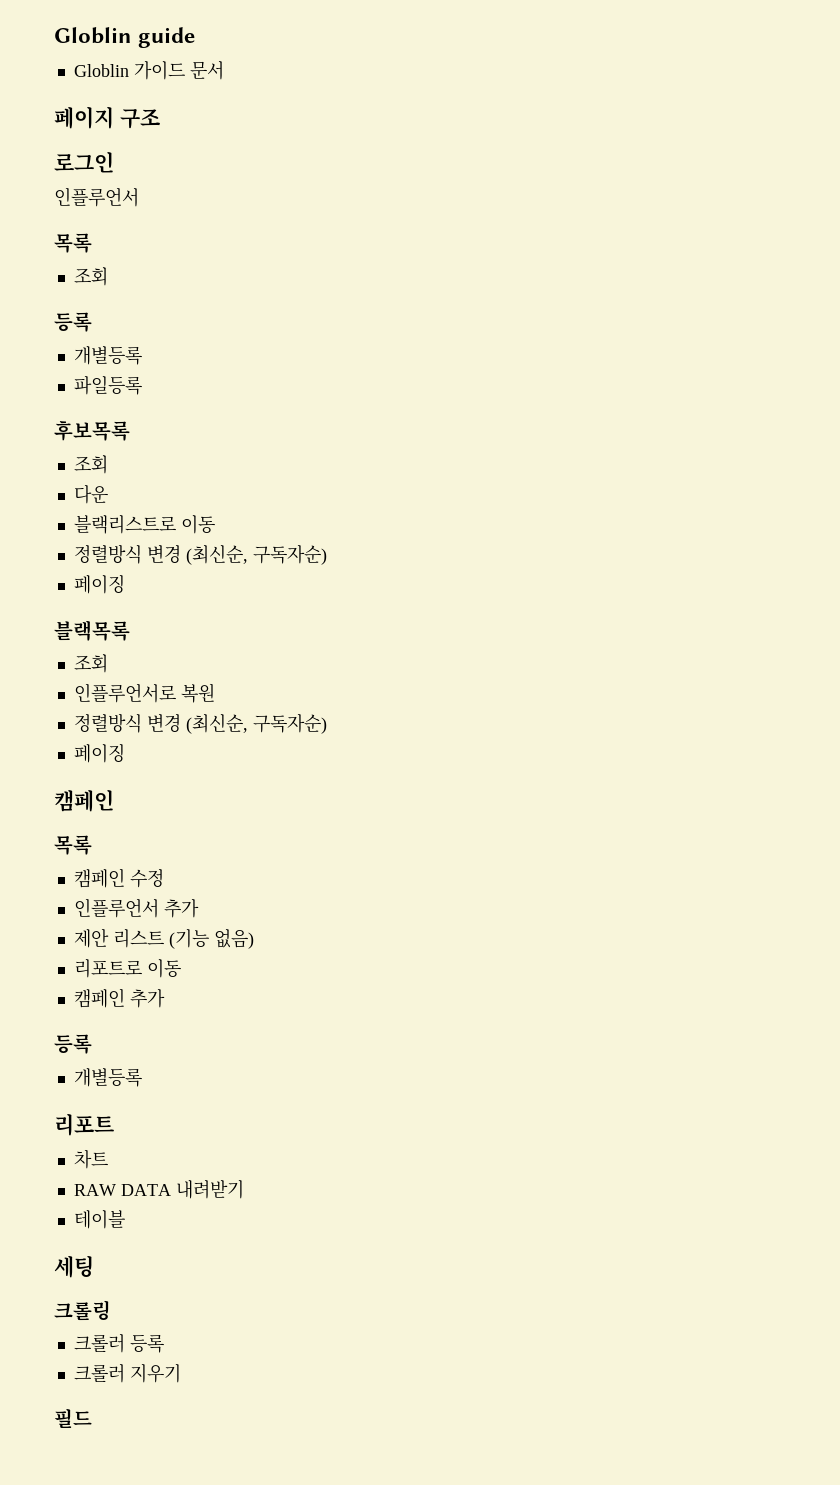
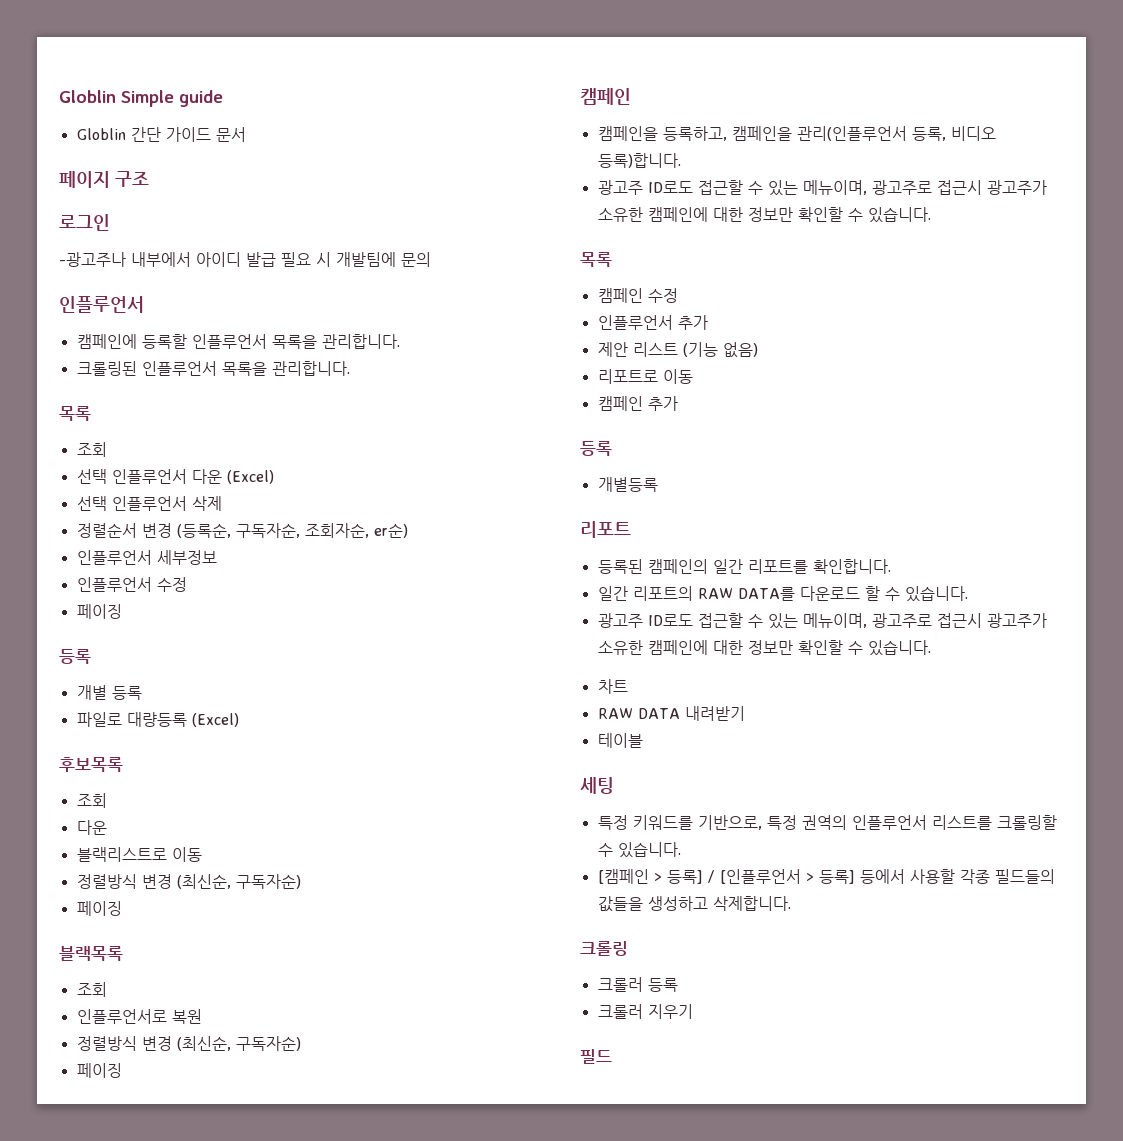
[54,27,132,44] Globlin -> [59,90,174,107] Globlin Simple
(129, 70) none -> [130,127,161,142] 간단
[54,187,139,207] [54,233,92,253] [73,267,108,286] [54,312,92,332] [73,346,142,365] [73,375,142,395] 인플루언서 // 목록 // 조회 // 등록 // 개별등록 // 파일등록 -> [59,252,431,267] [59,296,144,313] [76,334,400,349] [76,361,350,376] [59,406,91,421] [76,442,107,457] [76,469,274,484] [76,496,222,511] [76,523,408,538] [76,550,217,565] [76,577,187,592] [76,604,122,619] [59,649,91,664] [76,685,142,700] [76,712,239,727] -광고주나 내부에서 아이디 발급 필요 시 개발팀에 문의 // 인플루언서 // 캠페인에 등록할 인플루언서 목록을 관리합니다. // 크롤링된 인플루언서 목록을 관리합니다. // 목록 // 조회 // 선택 인플루언서 다운 (Excel) // 선택 인플루언서 삭제 // 정렬순서 변경 (등록순, 구독자순, 조회자순, er순) // 인플루언서 세부정보 // 인플루언서 수정 // 페이징 // 등록 // 개별 등록 // 파일로 대량등록 (Excel)
(114, 801) none -> [597,126,996,141] [597,153,681,168] [597,180,1047,196] [597,207,931,223] // 캠페인을 등록하고, 캠페인을 관리(인플루언서 등록, 비디오 등록)합니다. // 광고주 ID로도 접근할 수 있는 메뉴이며, 광고주로 접근시 광고주가 소유한 캠페인에 대한 정보만 확인할 수 있습니다.
(114, 1125) none -> [597,559,891,574] [597,586,968,602] [597,613,1047,629] [597,640,931,656] // 등록된 캠페인의 일간 리포트를 확인합니다. // 일간 리포트의 RAW DATA를 다운로드 할 수 있습니다. // 광고주 ID로도 접근할 수 있는 메뉴이며, 광고주로 접근시 광고주가 소유한 캠페인에 대한 정보만 확인할 수 있습니다.
(94, 1266) none -> [597,815,1057,830] [597,842,681,858] [597,869,1055,884] [597,896,791,912] // 특정 키워드를 기반으로, 특정 권역의 인플루언서 리스트를 크롤링할 수 있습니다. // [캠페인 > 등록] / [인플루언서 > 등록] 등에서 사용할 각종 필드들의 값들을 생성하고 삭제합니다.

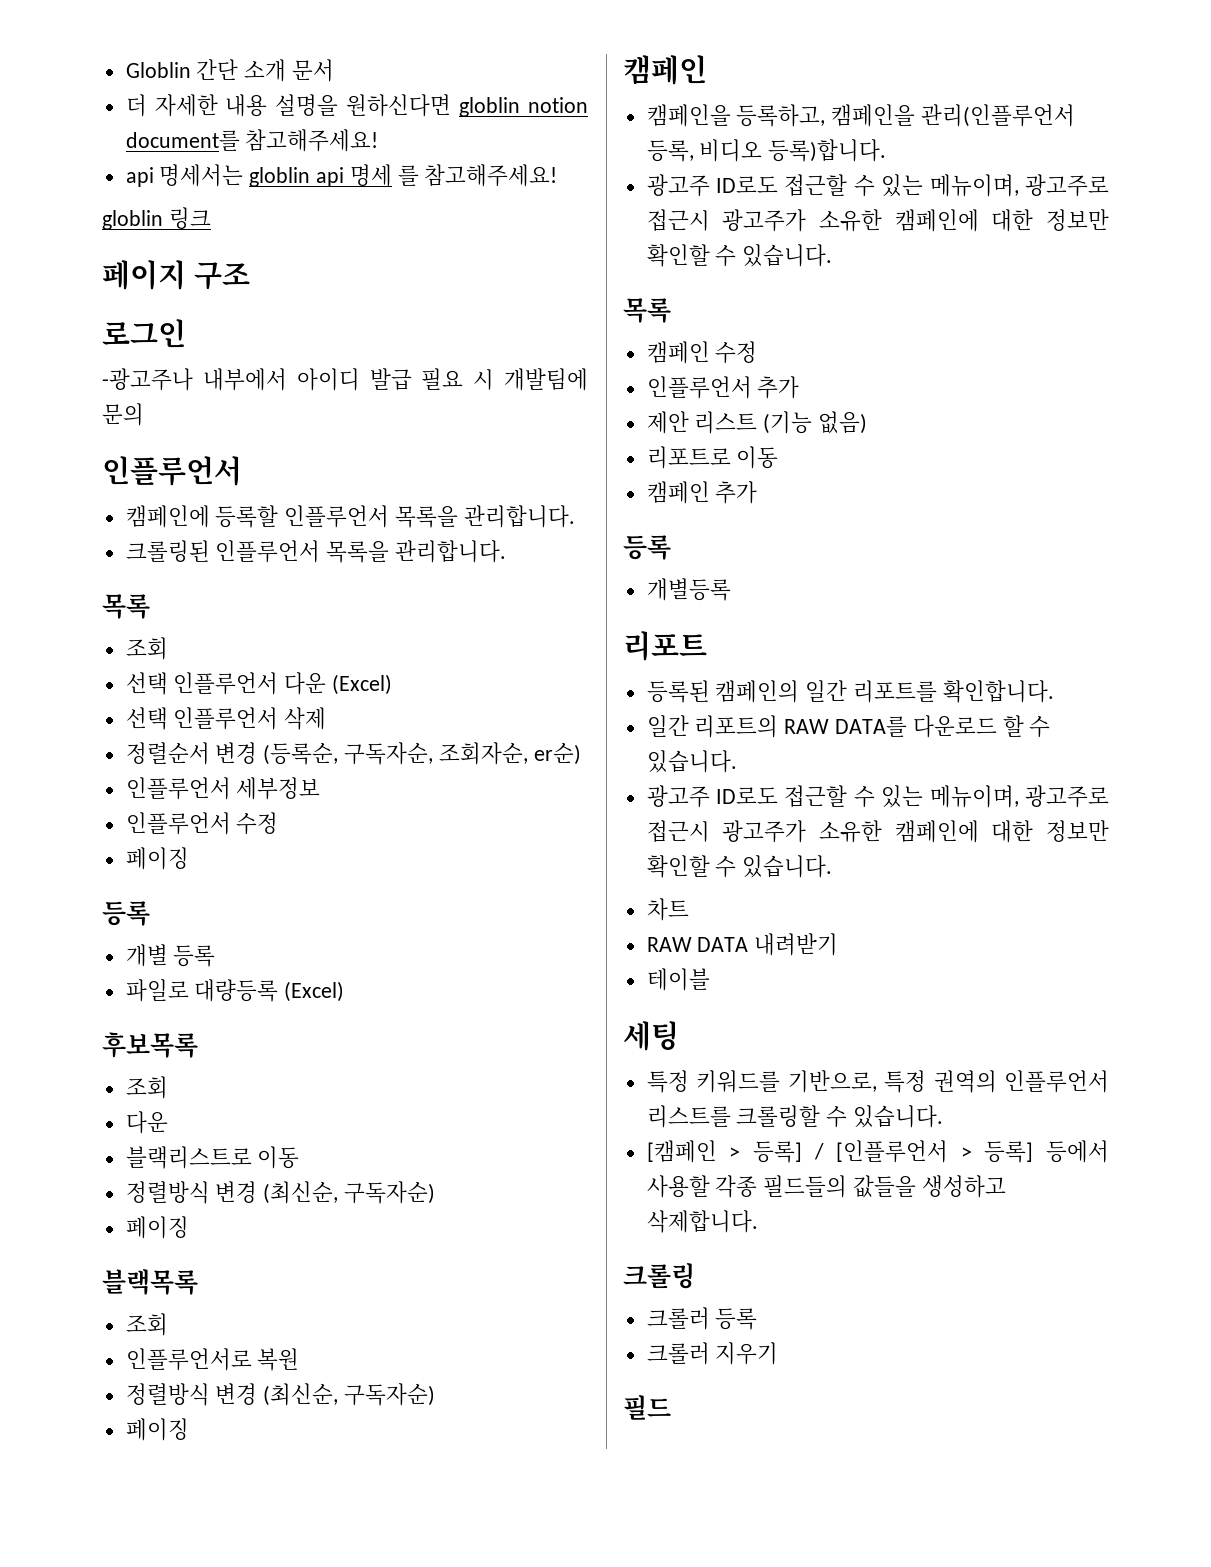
[59,90,223,107] [76,127,246,142] Globlin Simple guide // Globlin 간단 가이드 문서 -> [125,59,335,82] [125,94,588,117] [125,129,379,152] [125,164,558,187] [102,207,211,230] Globlin 간단 소개 문서 // 더 자세한 내용 설명을 원하신다면 globlin notion document를 참고해주세요! // api 명세서는 globlin api 명세 를 참고해주세요! // globlin 링크

